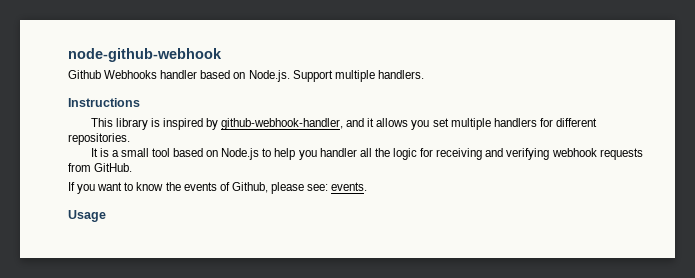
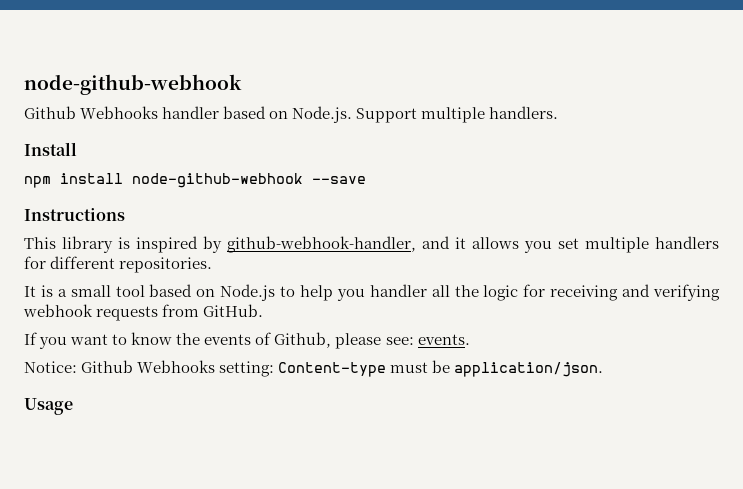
(424, 74) none -> [24,142,77,156] [24,173,366,188] // Install // npm install node-github-webhook --save
(368, 186) none -> [24,360,604,377] // Notice: Github Webhooks setting: Content-type must be application/json.

